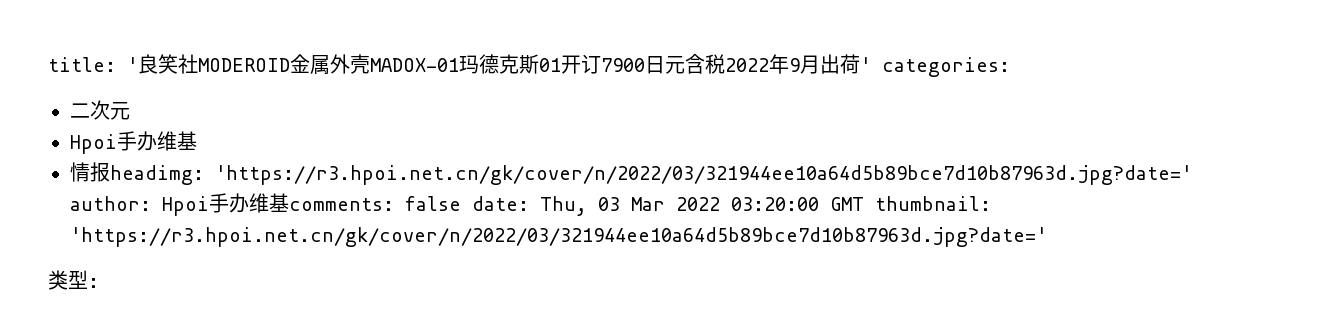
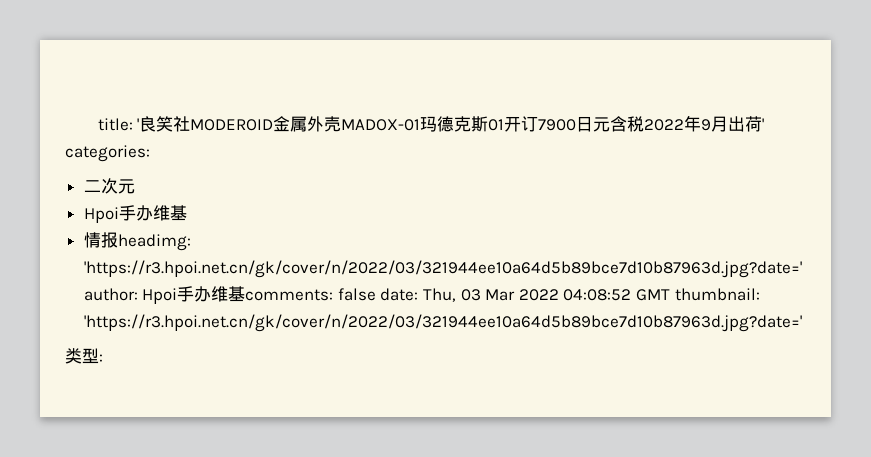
[731,197,819,211] 03:20:00 -> [563,289,632,301] 04:08:52

